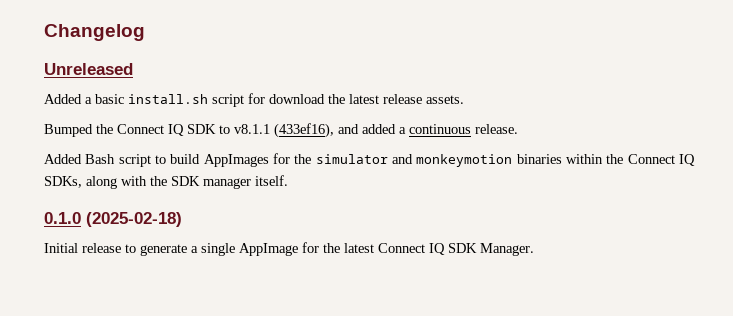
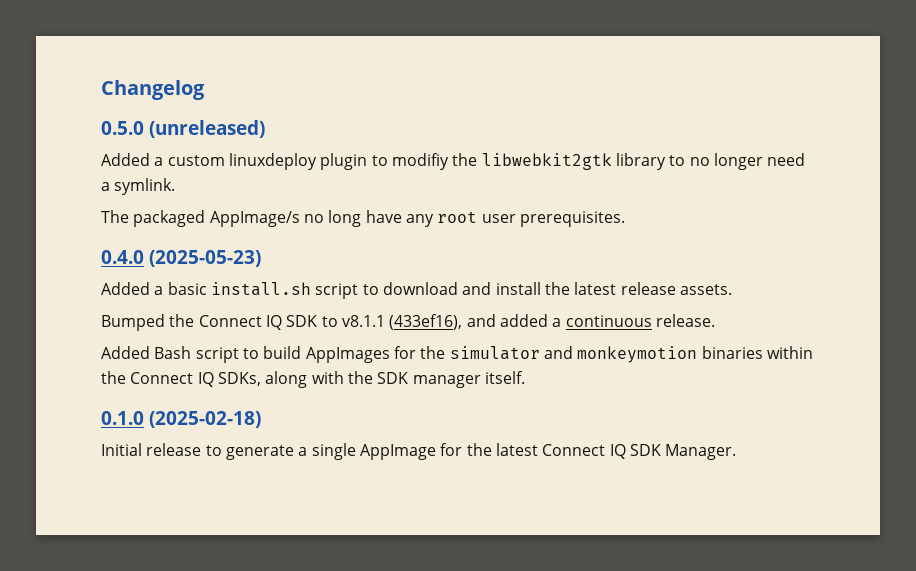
[44,63,133,75] Unreleased -> [101,120,265,138] [101,153,806,170] [101,178,176,195] [101,210,625,227] [101,250,261,267] 0.5.0 (unreleased) // Added a custom linuxdeploy plugin to modifiy the libwebkit2gtk library to no longer need a symlink. // The packaged AppImage/s no long have any root user prerequisites. // 0.4.0 (2025-05-23)
[248,93,325,104] for download -> [362,282,541,295] to download and install

